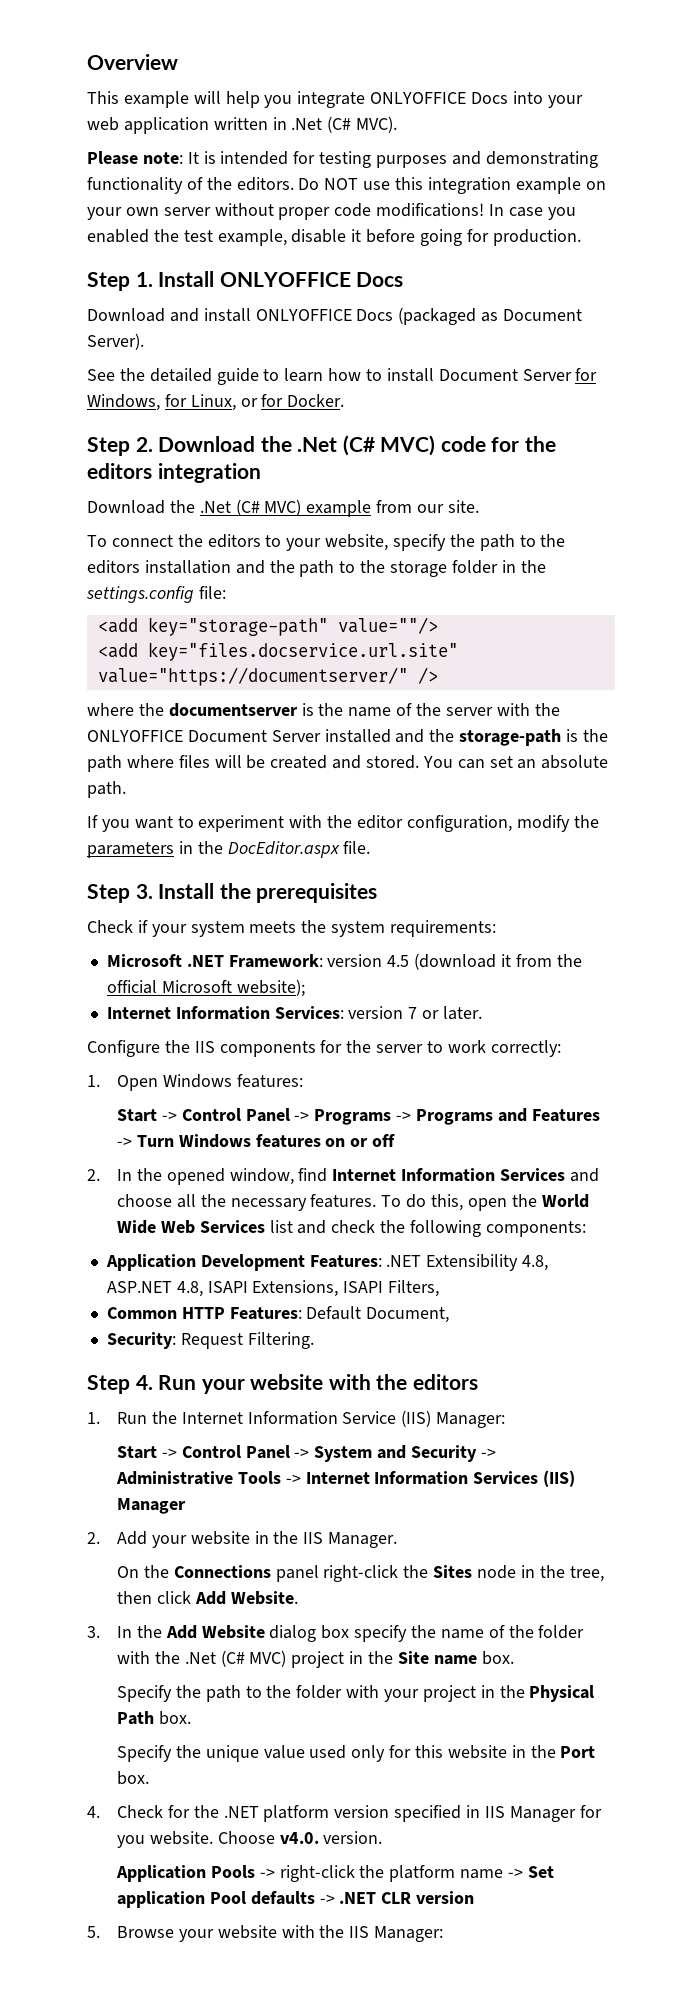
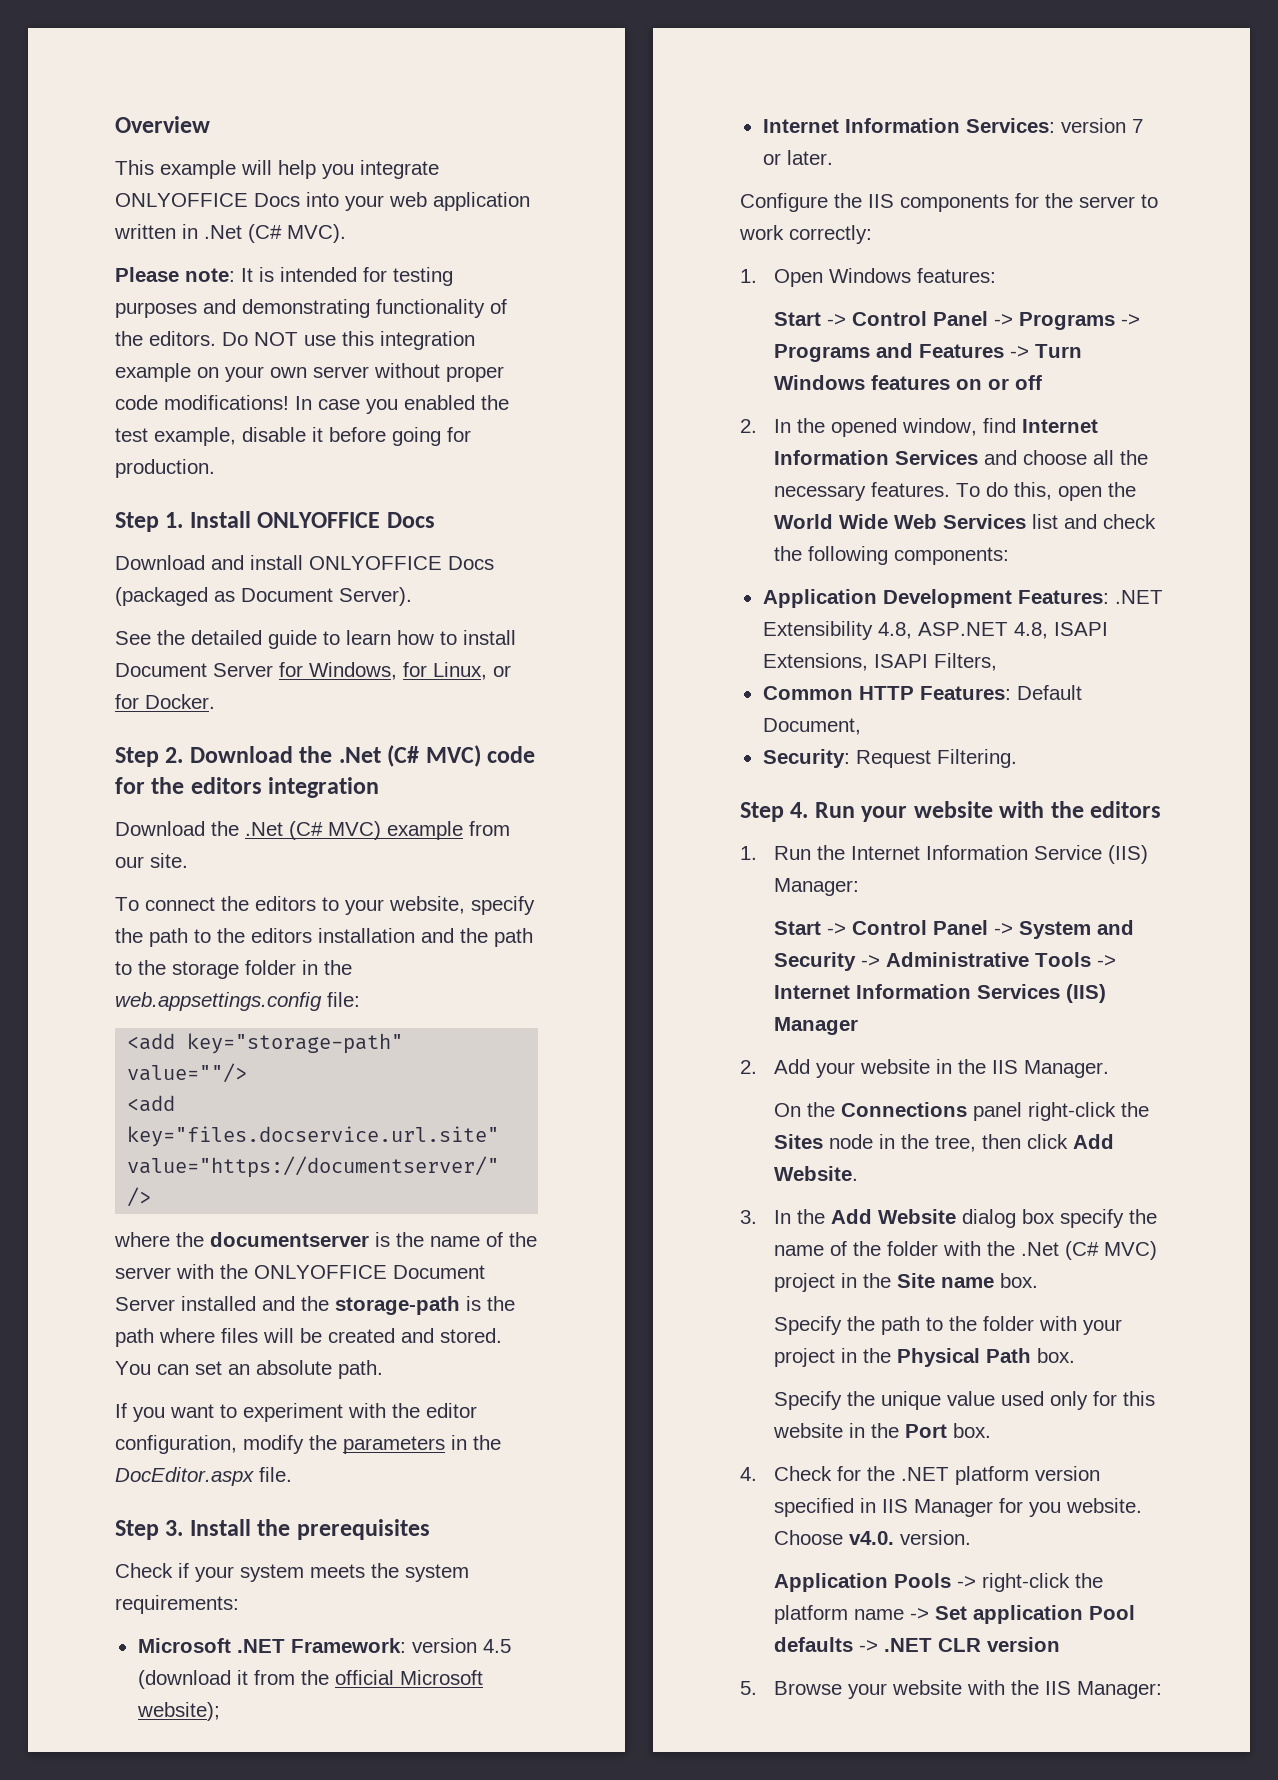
[86,586,194,603] settings.config -> [115,992,322,1011] web.appsettings.config

